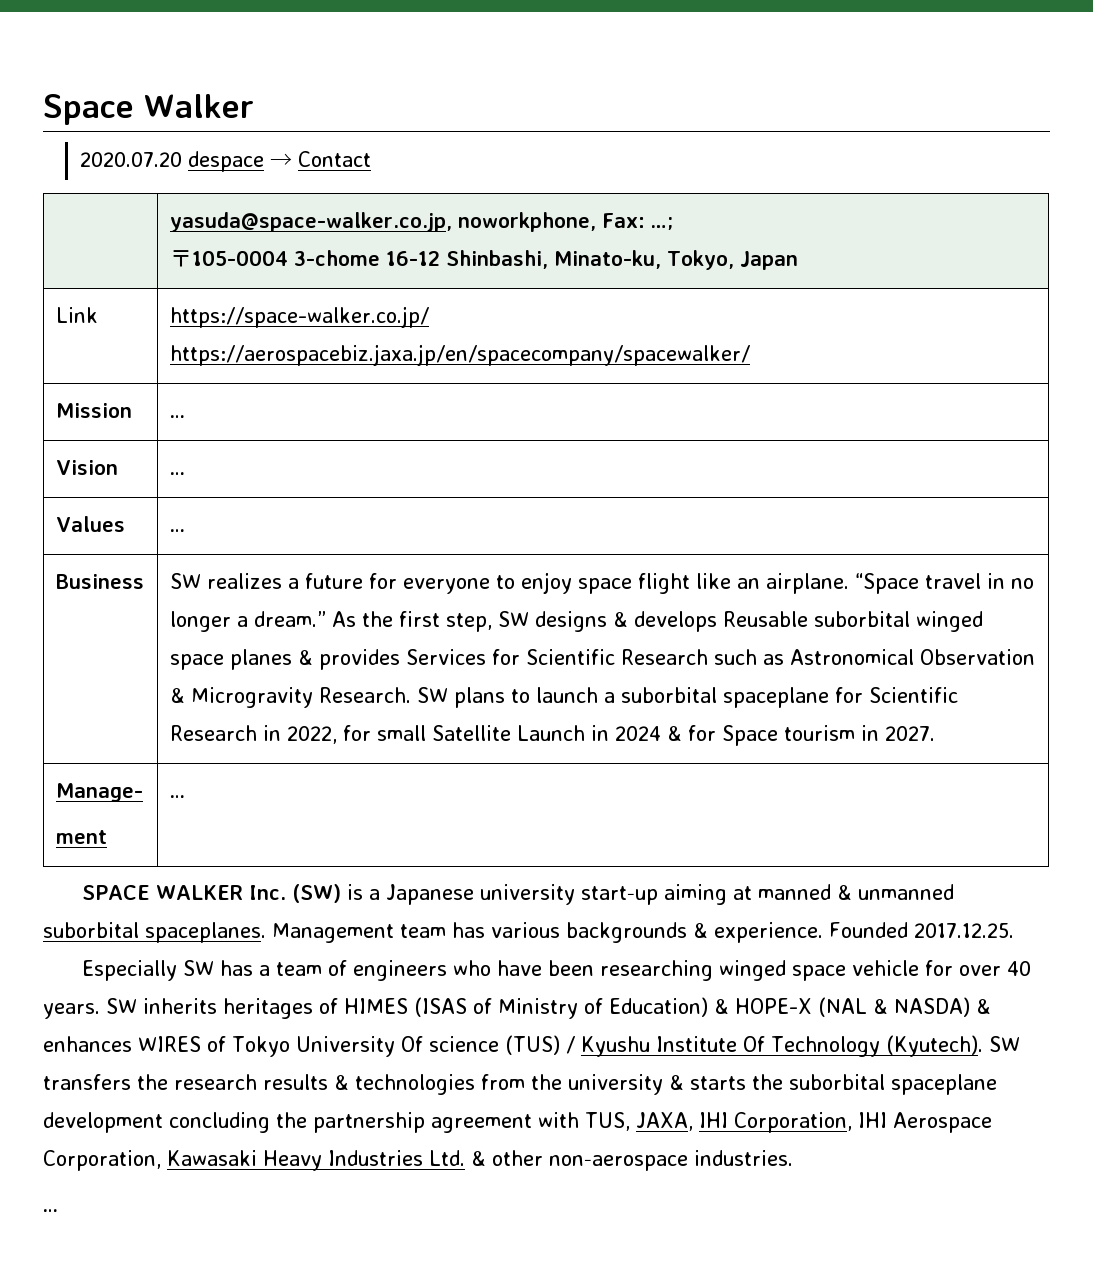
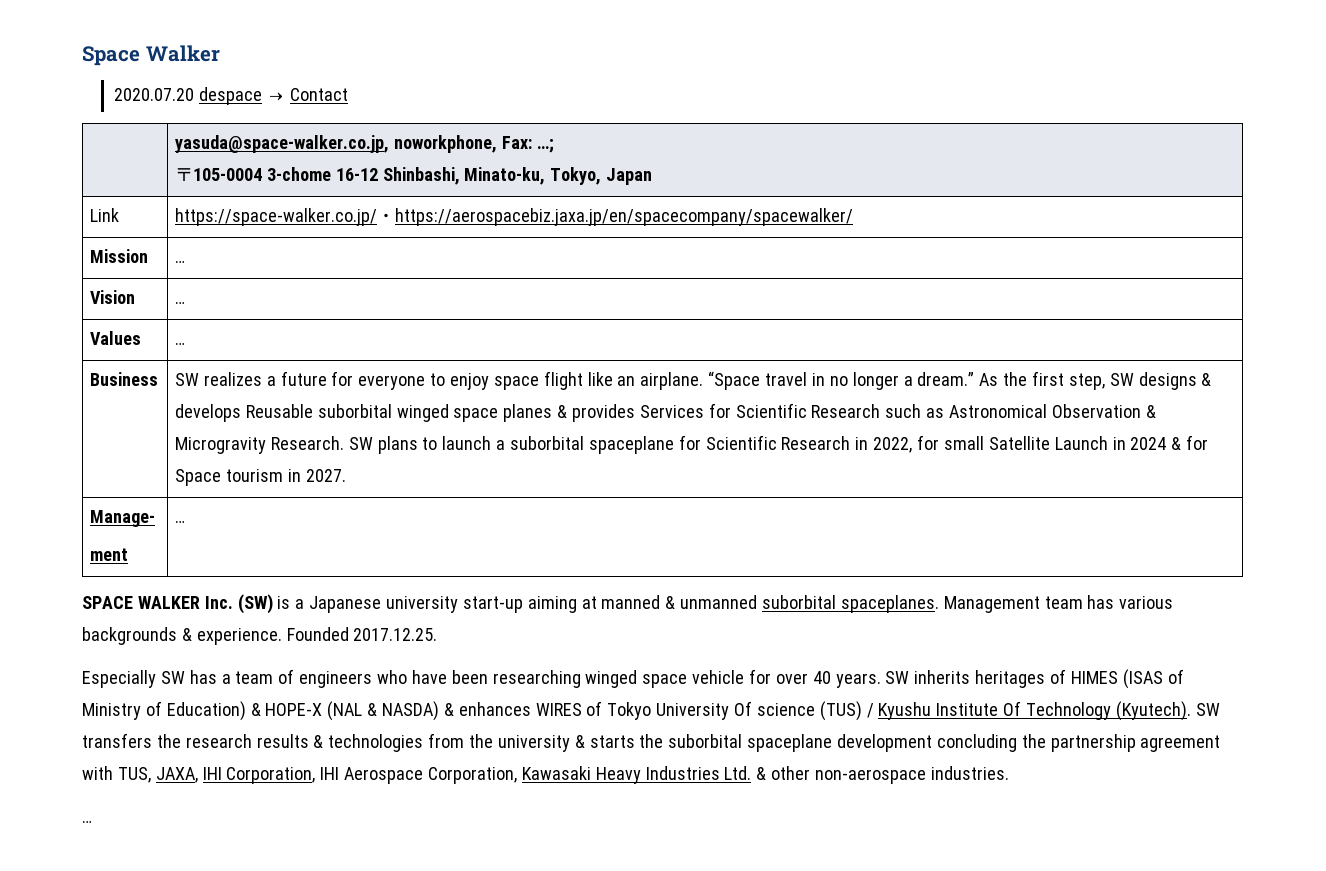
(429, 317) // -> [377,213,396,222] ・

